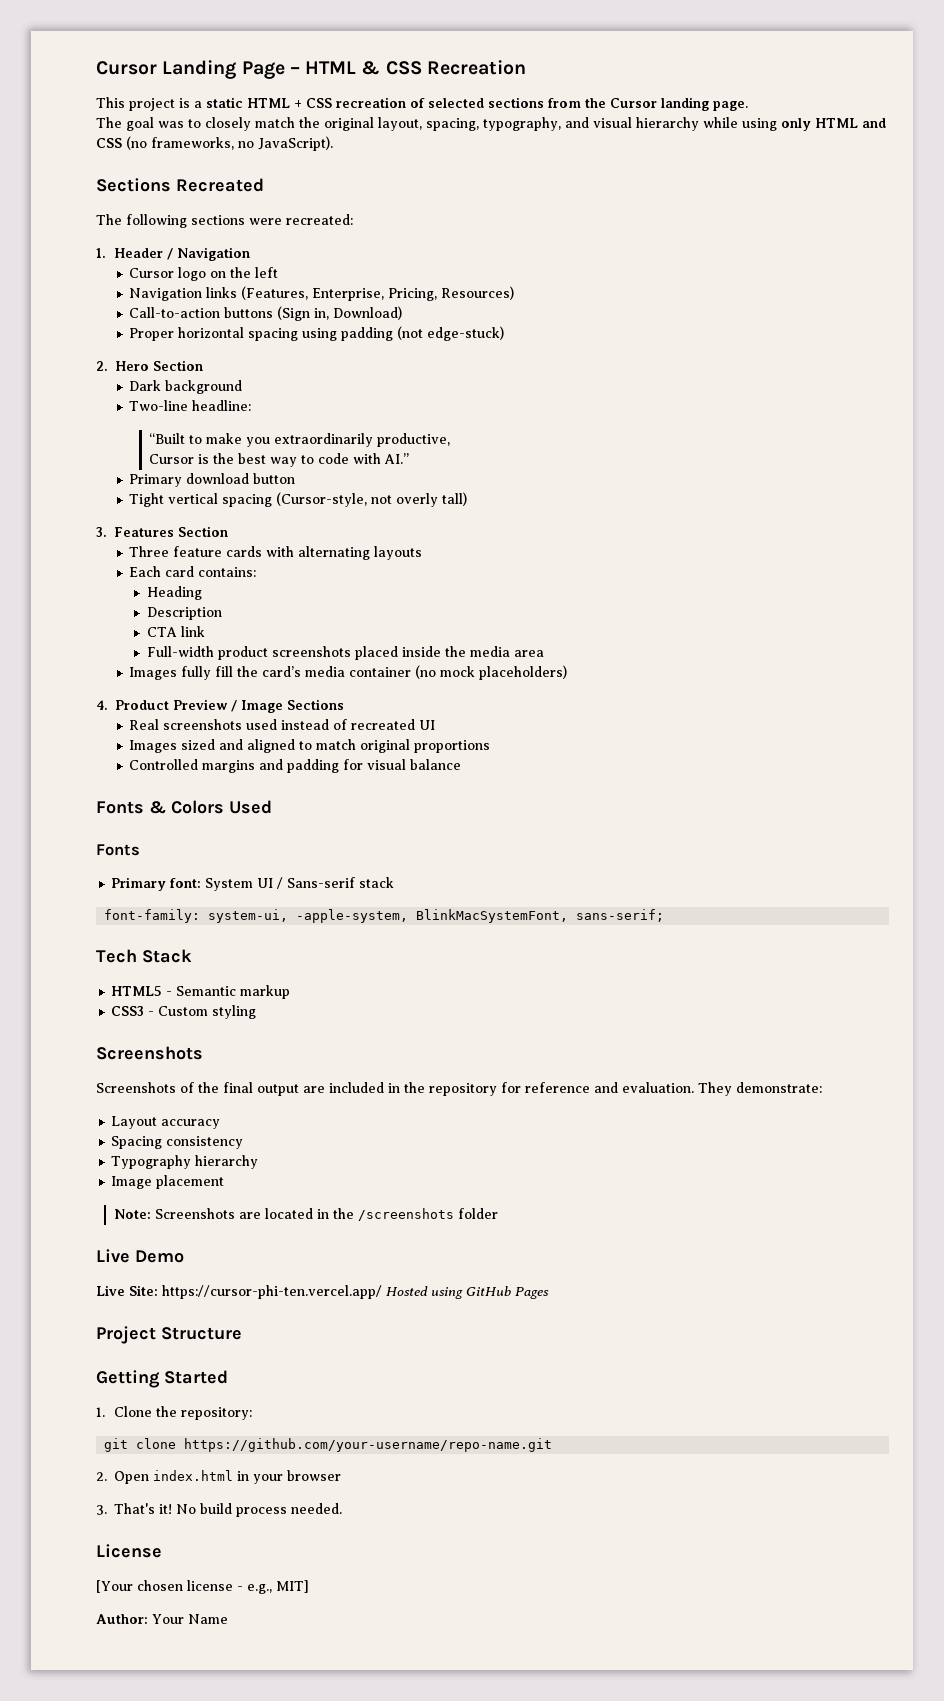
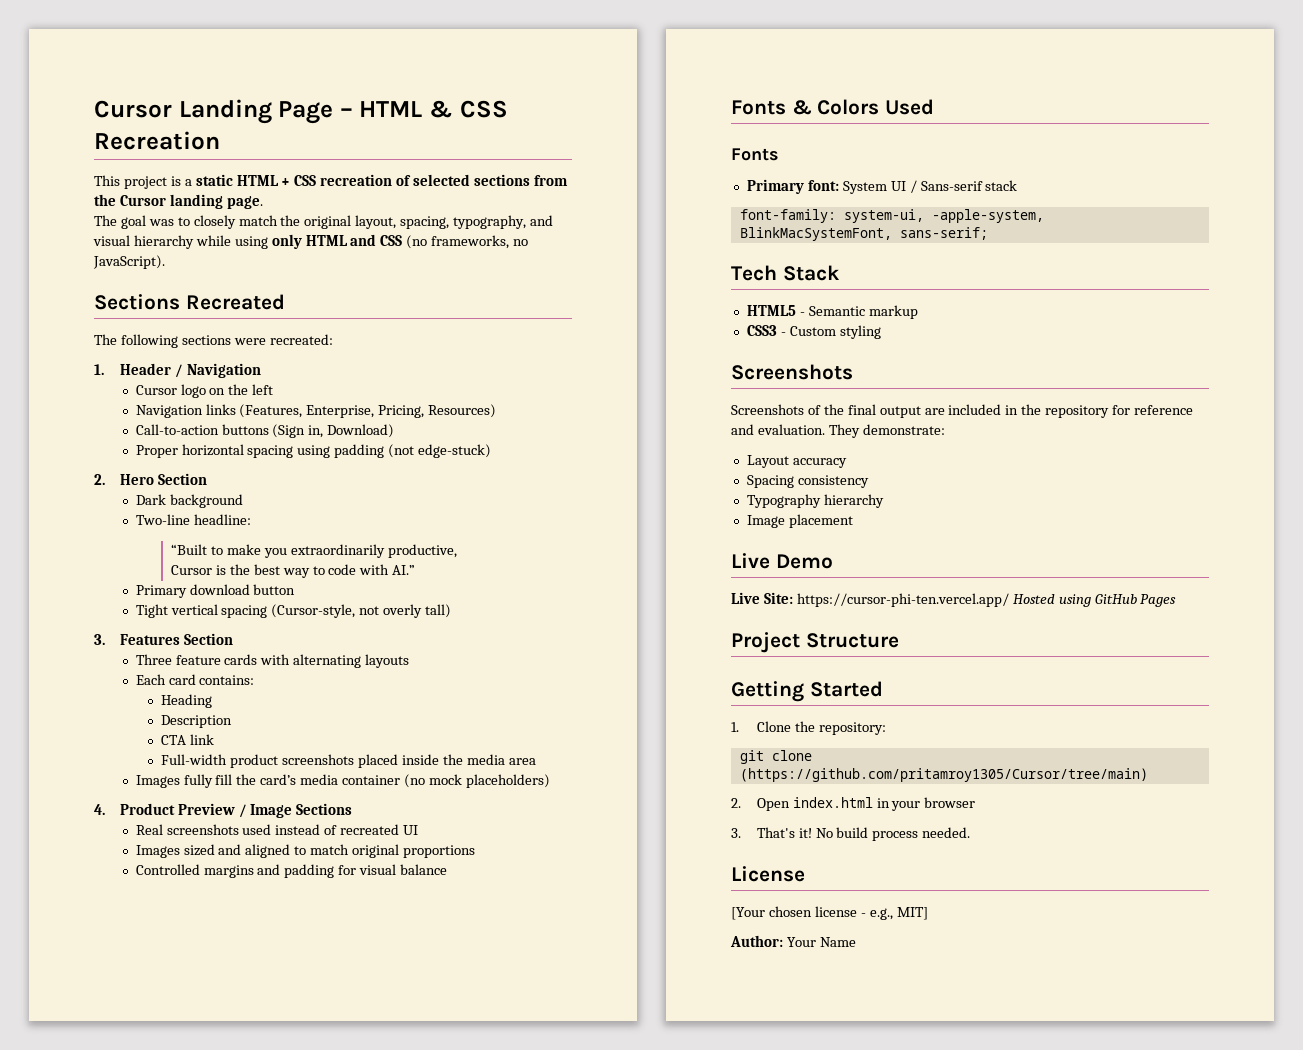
[113,1208,498,1221] // Note: Screenshots are located in the /screenshots folder -> (853, 521) none
[184,1438,553,1452] https://github.com/your-username/repo-name.git -> [739,768,1148,782] (https://github.com/pritamroy1305/Cursor/tree/main)

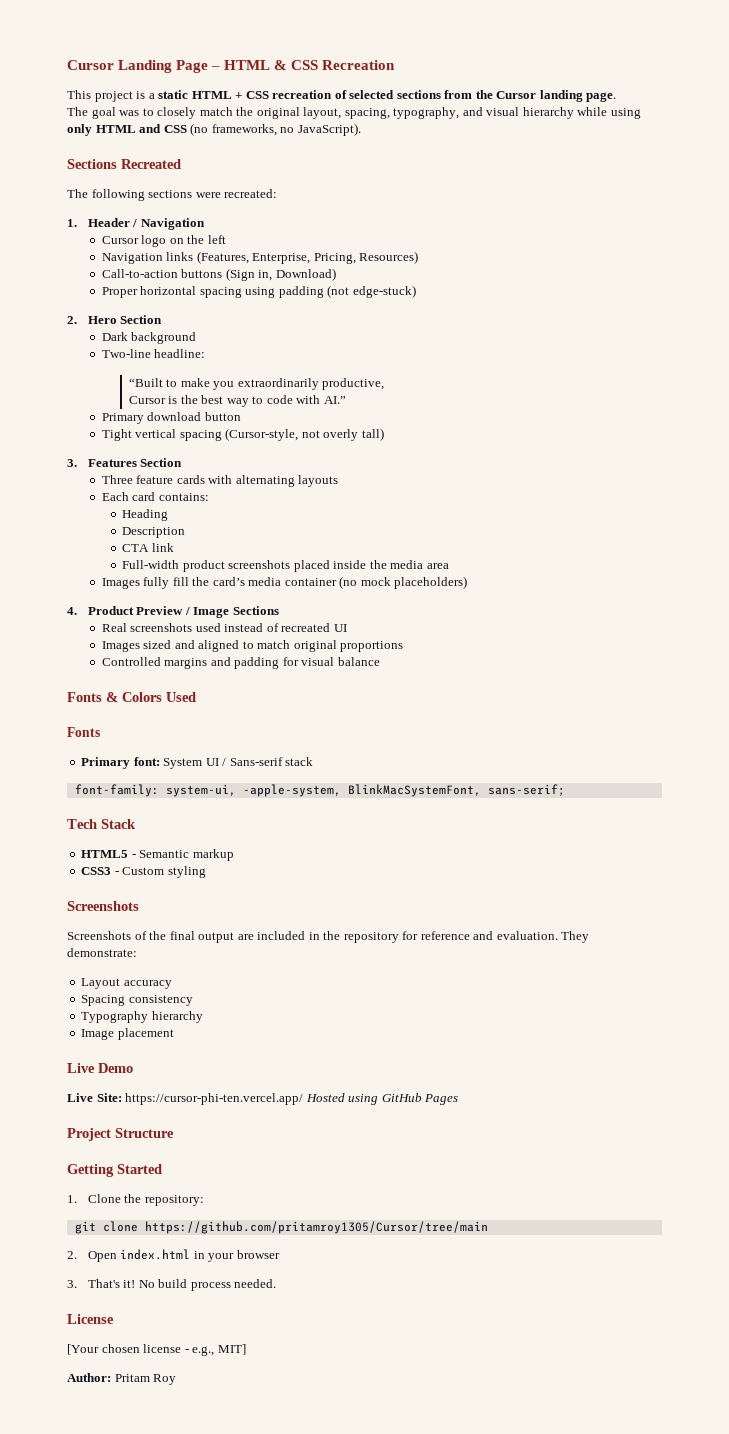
[739,768,1148,782] (https://github.com/pritamroy1305/Cursor/tree/main) -> [144,1221,488,1234] https://github.com/pritamroy1305/Cursor/tree/main
[786,937,856,947] Your Name -> [114,1374,177,1385] Pritam Roy

